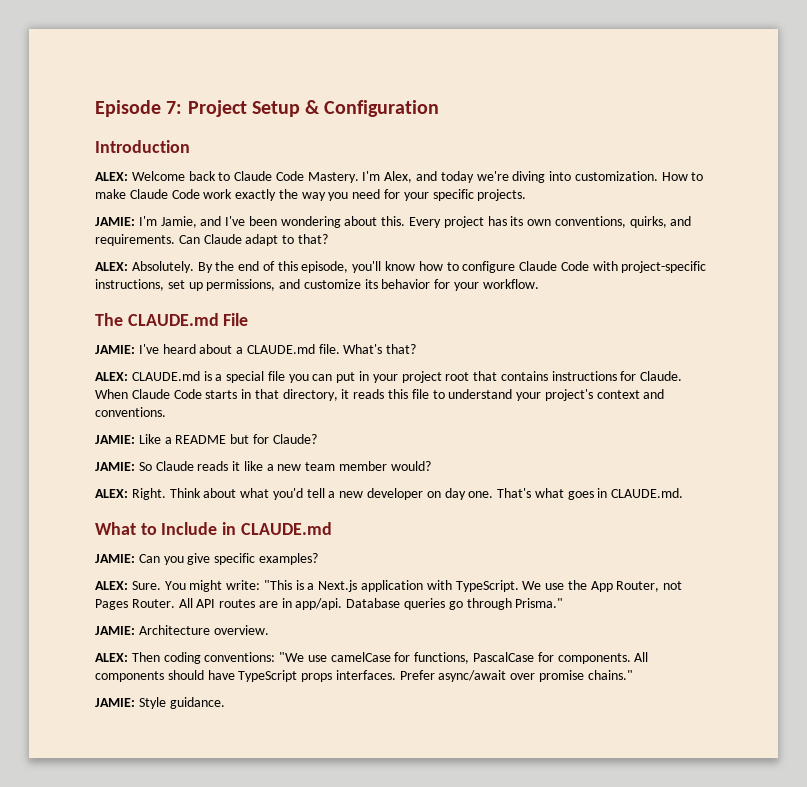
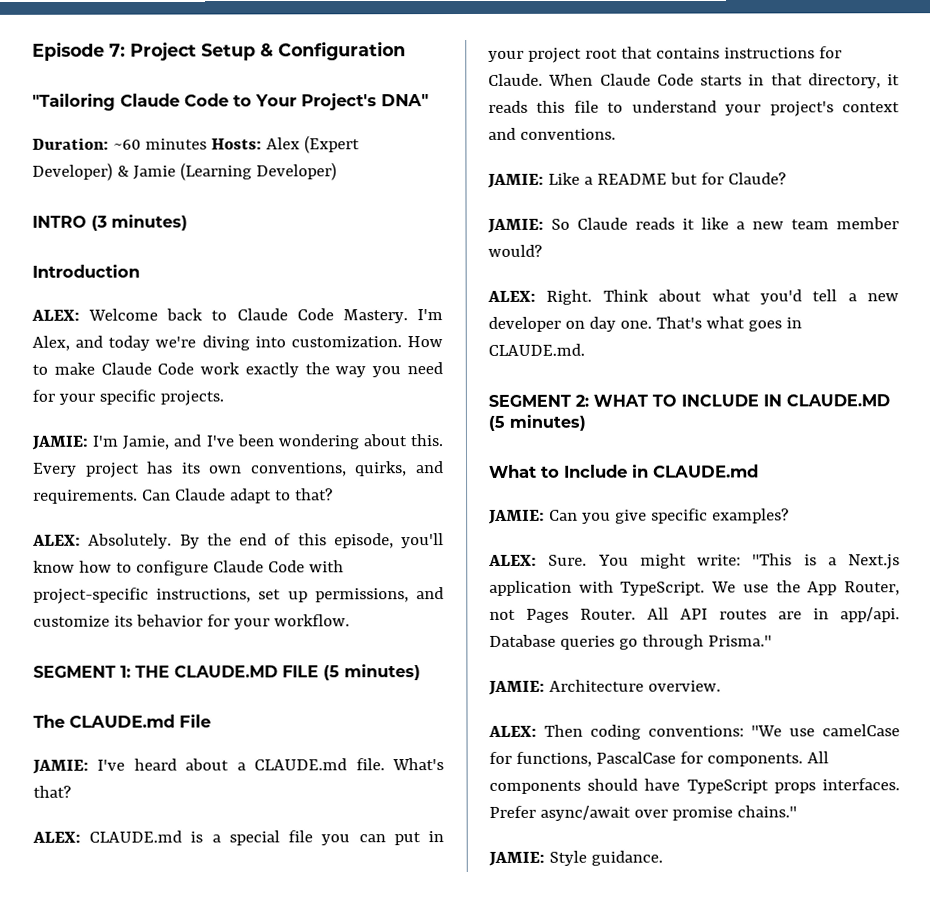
(440, 108) none -> [32,93,429,111] [32,135,360,154] [32,162,337,181] [32,214,188,231] // "Tailoring Claude Code to Your Project's DNA" // Duration: ~60 minutes Hosts: Alex (Expert Developer) & Jamie (Learning Developer) // INTRO (3 minutes)
(539, 284) none -> [33,664,421,681] // SEGMENT 1: THE CLAUDE.MD FILE (5 minutes)
(684, 493) none -> [488,394,890,407] [488,414,586,431] // SEGMENT 2: WHAT TO INCLUDE IN CLAUDE.MD (5 minutes)

